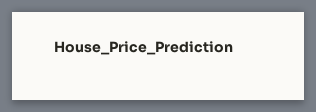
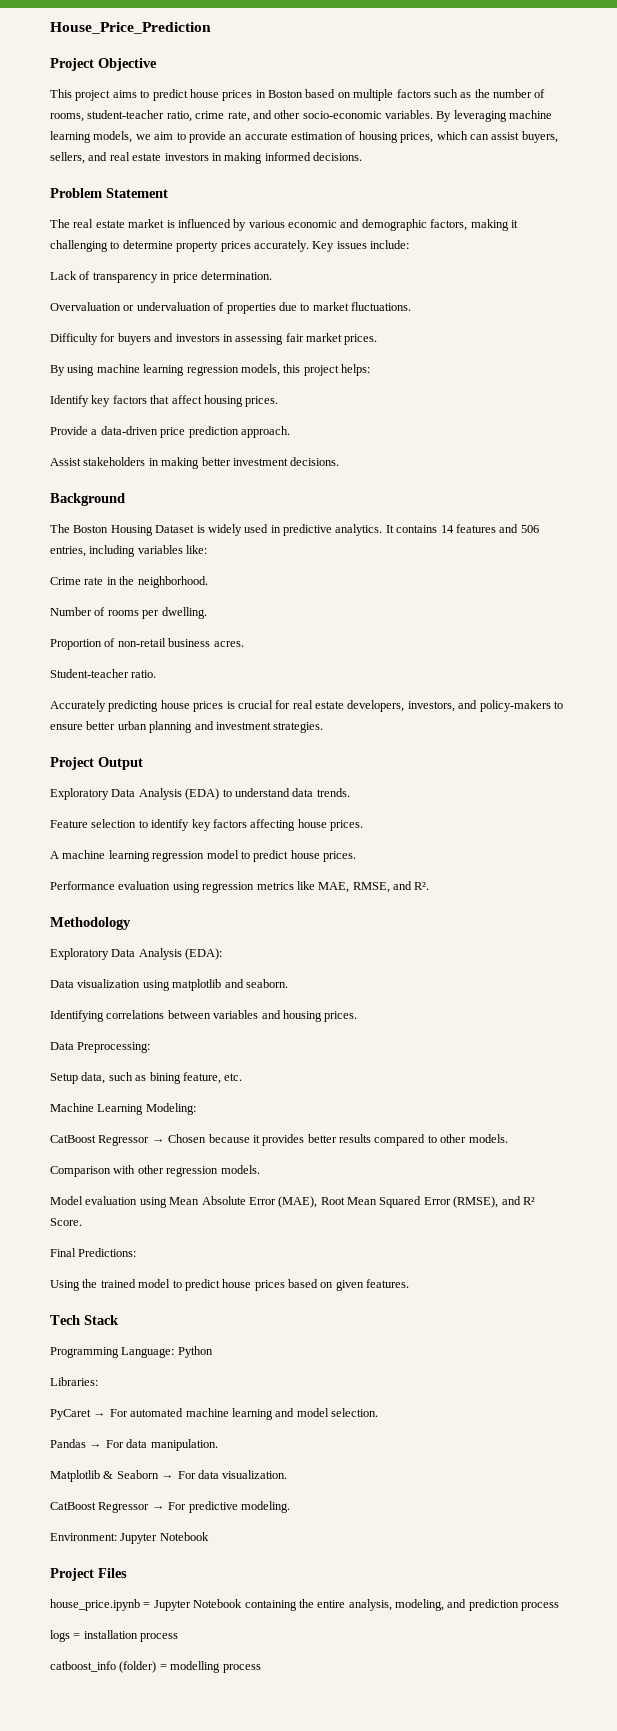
(233, 48) none -> [50,58,157,71] [50,89,546,101] [50,110,553,122] [50,131,558,143] [50,152,362,164] [50,188,168,198] [50,219,518,231] [50,240,409,252] [50,271,272,283] [50,302,411,314] [50,333,378,345] [50,364,370,376] [50,395,279,407] [50,426,290,438] [50,457,340,469] [50,493,125,506] [50,524,539,536] [50,545,208,557] [50,576,208,588] [50,607,207,619] [50,638,244,650] [50,669,157,678] [50,700,563,712] [50,721,324,733] [50,757,143,770] [50,788,350,800] [50,819,363,831] [50,850,356,862] [50,881,430,893] [50,917,131,930] [50,948,223,960] [50,979,288,991] [50,1010,358,1022] [50,1042,151,1053] [50,1072,243,1084] [50,1103,196,1115] [50,1134,508,1146] [50,1165,260,1177] [50,1196,535,1208] [50,1218,82,1226] [50,1248,137,1257] [50,1279,410,1291] [50,1315,119,1325] [50,1346,213,1358] [50,1377,98,1386] [50,1408,378,1420] [50,1439,218,1451] [50,1470,288,1482] [50,1501,290,1513] [50,1532,209,1544] [50,1568,127,1581] [50,1599,560,1611] [50,1630,179,1642] [50,1661,261,1673] // Project Objective // This project aims to predict house prices in Boston based on multiple factors such as the number of rooms, student-teacher ratio, crime rate, and other socio-economic variables. By leveraging machine learning models, we aim to provide an accurate estimation of housing prices, which can assist buyers, sellers, and real estate investors in making informed decisions. // Problem Statement // The real estate market is influenced by various economic and demographic factors, making it challenging to determine property prices accurately. Key issues include: // Lack of transparency in price determination. // Overvaluation or undervaluation of properties due to market fluctuations. // Difficulty for buyers and investors in assessing fair market prices. // By using machine learning regression models, this project helps: // Identify key factors that affect housing prices. // Provide a data-driven price prediction approach. // Assist stakeholders in making better investment decisions. // Background // The Boston Housing Dataset is widely used in predictive analytics. It contains 14 features and 506 entries, including variables like: // Crime rate in the neighborhood. // Number of rooms per dwelling. // Proportion of non-retail business acres. // Student-teacher ratio. // Accurately predicting house prices is crucial for real estate developers, investors, and policy-makers to ensure better urban planning and investment strategies. // Project Output // Exploratory Data Analysis (EDA) to understand data trends. // Feature selection to identify key factors affecting house prices. // A machine learning regression model to predict house prices. // Performance evaluation using regression metrics like MAE, RMSE, and R². // Methodology // Exploratory Data Analysis (EDA): // Data visualization using matplotlib and seaborn. // Identifying correlations between variables and housing prices. // Data Preprocessing: // Setup data, such as bining feature, etc. // Machine Learning Modeling: // CatBoost Regressor → Chosen because it provides better results compared to other models. // Comparison with other regression models. // Model evaluation using Mean Absolute Error (MAE), Root Mean Squared Error (RMSE), and R² Score. // Final Predictions: // Using the trained model to predict house prices based on given features. // Tech Stack // Programming Language: Python // Libraries: // PyCaret → For automated machine learning and model selection. // Pandas → For data manipulation. // Matplotlib & Seaborn → For data visualization. // CatBoost Regressor → For predictive modeling. // Environment: Jupyter Notebook // Project Files // house_price.ipynb = Jupyter Notebook containing the entire analysis, modeling, and prediction process // logs = installation process // catboost_info (folder) = modelling process

